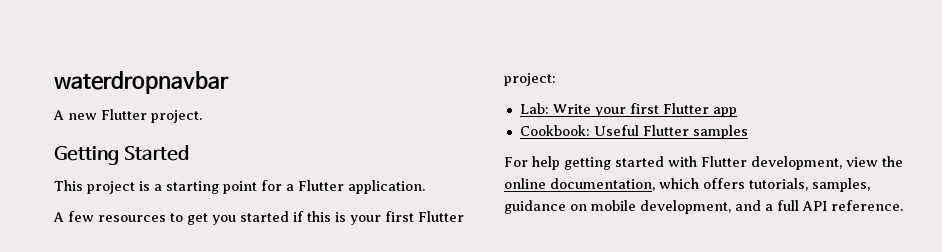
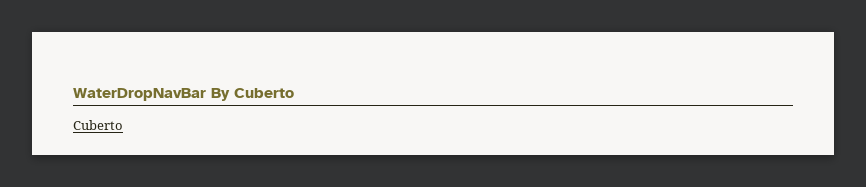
[54,71,229,94] [53,109,202,123] [54,145,189,165] [54,180,425,194] [53,211,464,225] [504,73,556,86] [519,103,737,117] [519,125,748,139] [504,156,903,170] [504,178,870,192] [504,200,903,214] waterdropnavbar // A new Flutter project. // Getting Started // This project is a starting point for a Flutter application. // A few resources to get you started if this is your first Flutter project: // Lab: Write your first Flutter app // Cookbook: Useful Flutter samples // For help getting started with Flutter development, view the online documentation, which offers tutorials, samples, guidance on mobile development, and a full API reference. -> [73,88,294,101] [73,120,123,130] WaterDropNavBar By Cuberto // Cuberto

